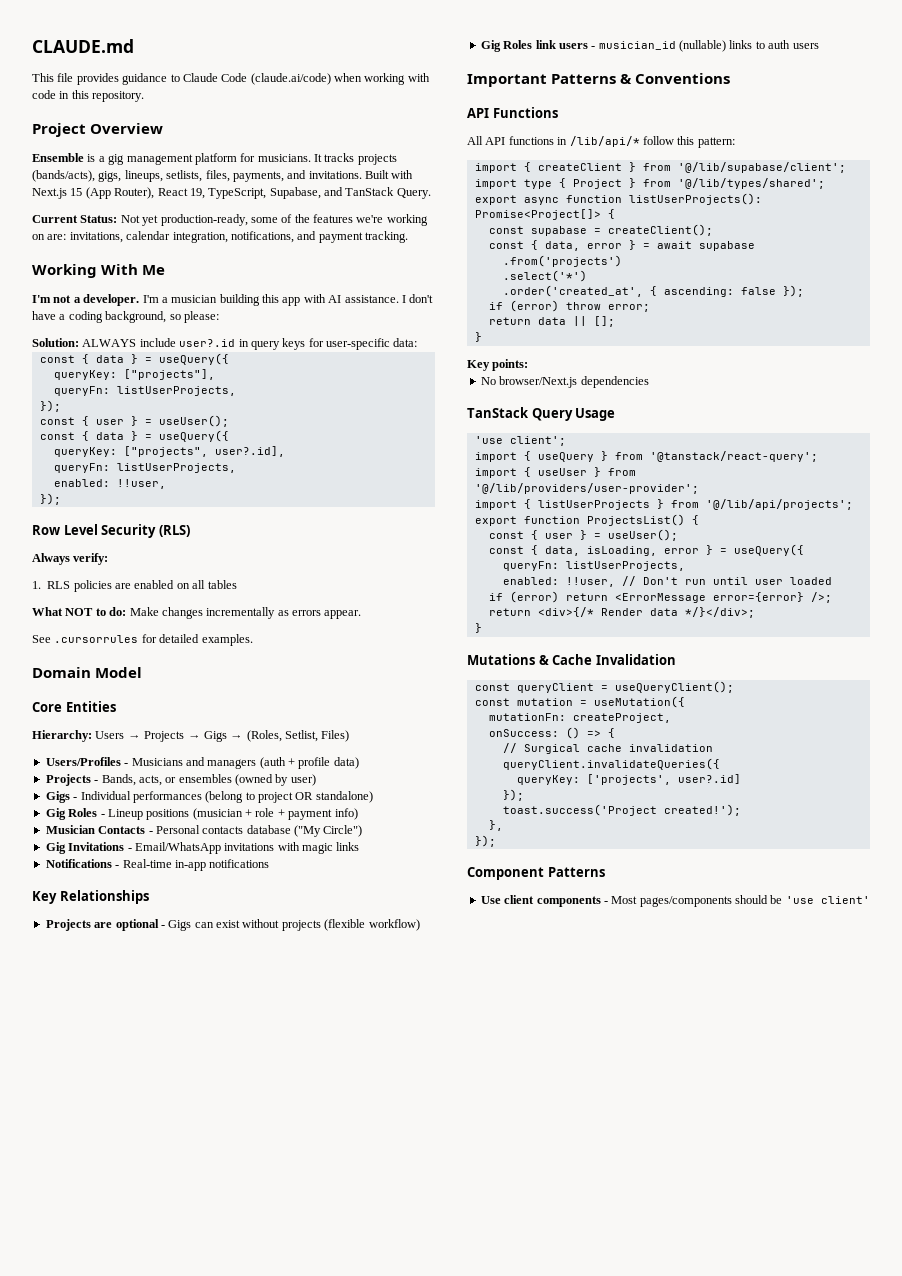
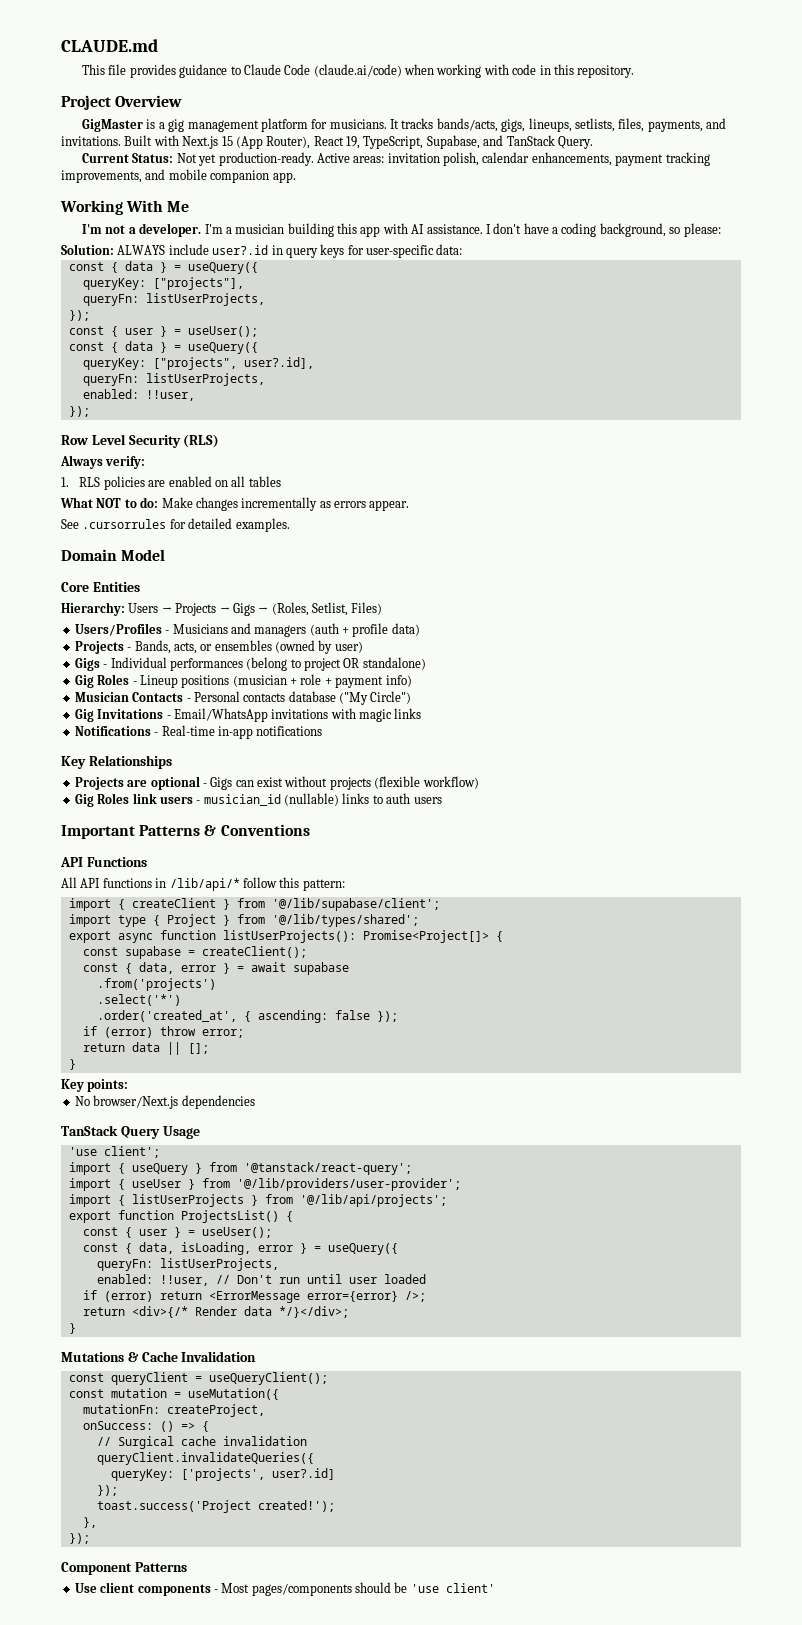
[32,153,84,162] Ensemble -> [82,119,144,132] GigMaster
[357,154,397,165] [32,170,95,182] projects (bands/acts), -> [436,118,498,132] bands/acts,
[160,214,428,226] [32,231,408,243] production-ready, some of the features we're working on are: invitations, calendar integration, notifications, and payment tracking. -> [218,152,710,166] [61,169,296,183] production-ready. Active areas: invitation polish, calendar enhancements, payment tracking improvements, and mobile companion app.

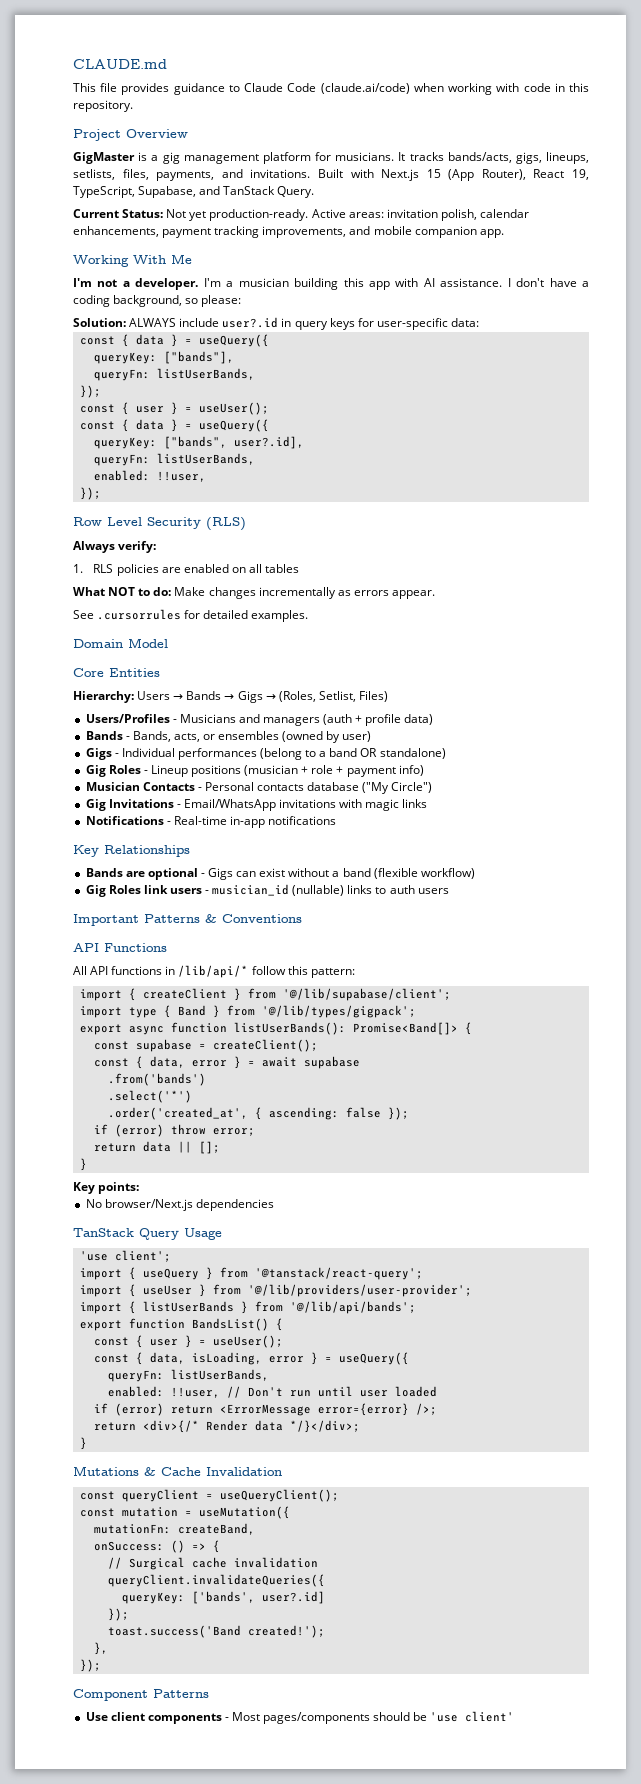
[152,277,244,290] [82,293,265,306] ["projects"], // queryFn: listUserProjects, -> [163,351,234,364] [93,368,255,381] ["bands"], // queryFn: listUserBands,
[152,357,237,370] ["projects", -> [163,436,227,449] ["bands",
[145,373,265,386] listUserProjects, -> [156,453,255,465] listUserBands,
[175,603,217,616] Projects -> [186,691,222,700] Bands
[74,641,124,654] Projects -> [85,731,123,740] Bands
[304,658,341,671] project -> [319,748,358,757] a band
[74,777,124,790] Projects -> [85,868,123,877] Bands
[329,777,371,790] projects -> [332,868,371,877] a band
[166,914,419,927] Project } from '@/lib/types/shared'; -> [177,1005,416,1018] Band } from '@/lib/types/gigpack';
[222,930,489,943] listUserProjects(): Promise<Project[]> -> [233,1022,458,1035] listUserBands(): Promise<Band[]>
[96,978,216,991] .from('projects') -> [107,1073,206,1086] .from('bands')
[131,1194,447,1207] listUserProjects } from '@/lib/api/projects'; -> [142,1301,416,1314] listUserBands } from '@/lib/api/bands';
[180,1210,279,1223] ProjectsList() -> [191,1318,269,1331] BandsList()
[159,1258,279,1271] listUserProjects, -> [170,1369,269,1381] listUserBands,
[166,1404,265,1417] createProject, -> [177,1523,255,1535] createBand,
[180,1468,265,1481] ['projects', -> [191,1591,255,1604] ['bands',
[96,1500,251,1513] toast.success('Project -> [107,1625,241,1638] toast.success('Band

